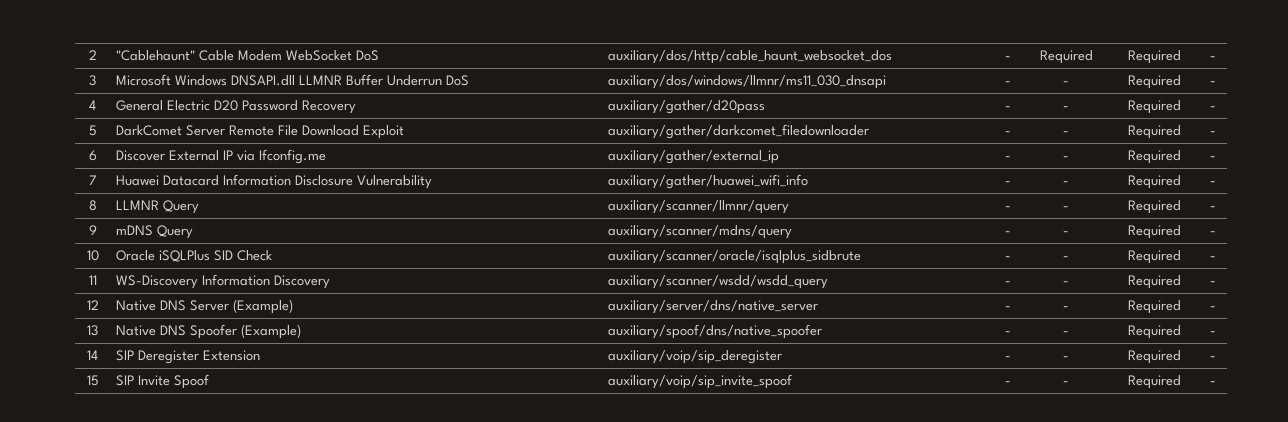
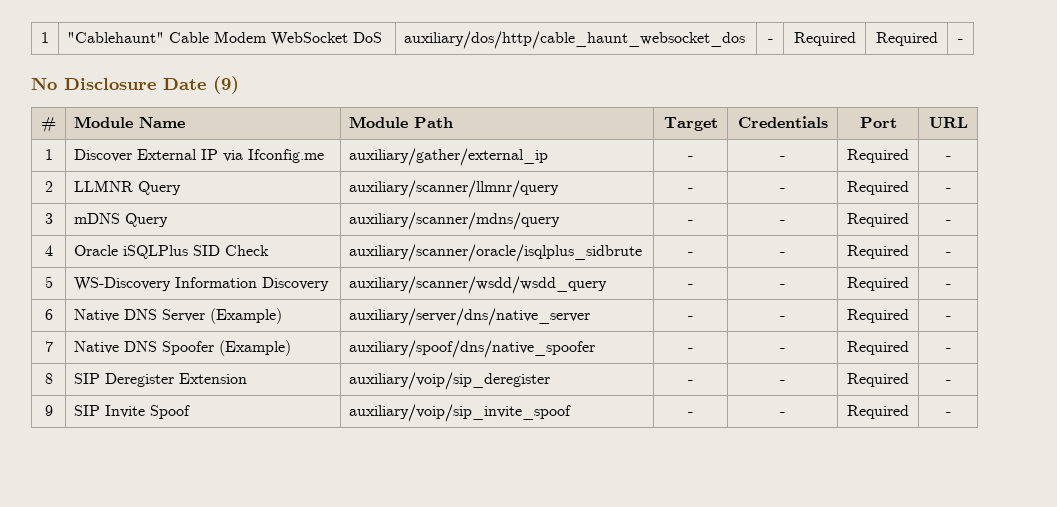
[88,50,97,60] 2 -> [41,32,49,43] 1
[89,75,96,86] [115,74,469,86] [607,75,886,89] [1005,81,1011,85] [1063,81,1069,85] [1128,75,1181,89] [1209,81,1216,85] [89,100,96,110] [115,100,356,114] [607,100,765,114] [1005,106,1011,110] [1063,106,1069,110] [1128,100,1181,114] [1209,106,1216,110] [88,125,97,136] [115,125,404,139] [607,124,869,139] [1005,131,1011,135] [1063,131,1069,135] [1128,125,1181,139] [1209,131,1216,135] [88,150,97,161] // 3 | Microsoft Windows DNSAPI.dll LLMNR Buffer Underrun DoS | auxiliary/dos/windows/llmnr/ms11_030_dnsapi | - | - | Required | - // 4 | General Electric D20 Password Recovery | auxiliary/gather/d20pass | - | - | Required | - // 5 | DarkComet Server Remote File Download Exploit | auxiliary/gather/darkcomet_filedownloader | - | - | Required | - // 6 -> [31,76,239,94] [41,117,56,133] [74,116,186,128] [349,116,454,128] [663,117,718,131] [737,116,828,128] [859,117,897,128] [928,117,968,128] [44,149,53,160] // No Disclosure Date (9) // # | Module Name | Module Path | Target | Credentials | Port | URL // 1
[88,175,97,185] [115,174,432,189] [607,174,808,189] [1005,181,1011,185] [1063,181,1069,185] [1128,175,1181,189] [1209,181,1216,185] [88,200,97,211] 7 | Huawei Datacard Information Disclosure Vulnerability | auxiliary/gather/huawei_wifi_info | - | - | Required | - // 8 -> [44,181,53,192] 2
[88,225,97,235] 9 -> [44,213,53,224] 3
[86,250,99,261] 10 -> [44,245,53,256] 4
[88,275,97,285] 11 -> [44,276,53,288] 5
[86,300,99,310] 12 -> [44,309,53,320] 6
[87,325,98,336] 13 -> [44,341,53,352] 7
[87,350,98,360] 14 -> [44,373,53,384] 8
[86,375,99,386] 15 -> [44,405,53,416] 9

